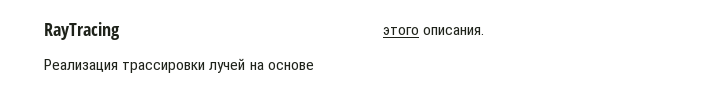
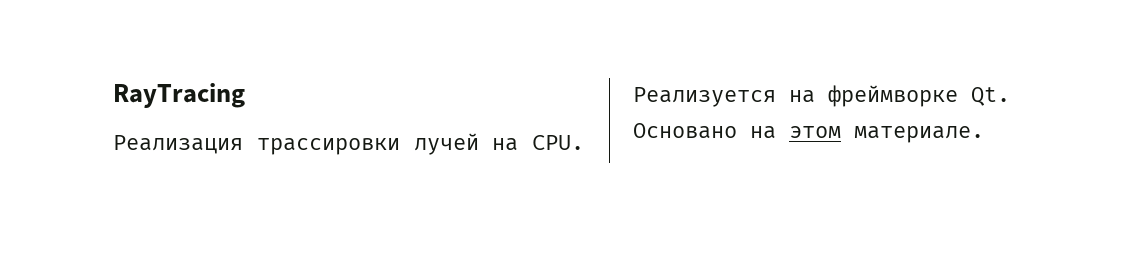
[267,62,314,70] [383,27,485,35] основе этого описания. -> [532,135,584,150] [633,85,1010,107] [633,123,984,143] CPU. Реализуется на фреймворке Qt. Основано на этом материале.

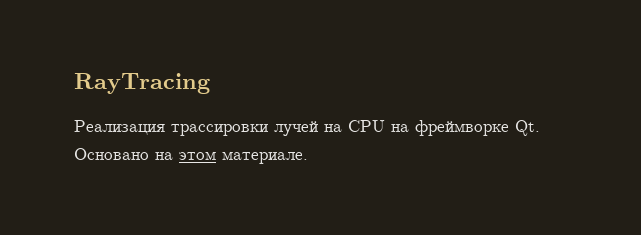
[532,135,584,150] [633,87,776,107] CPU. Реализуется -> [348,120,385,132] CPU

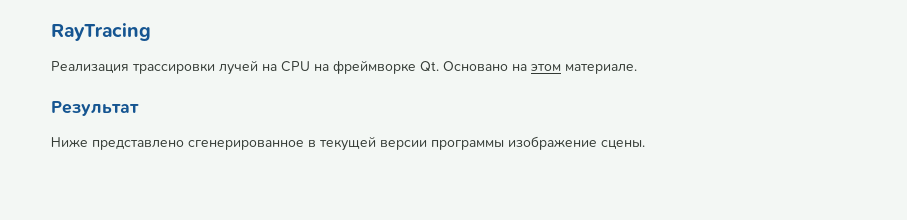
(308, 157) none -> [51,101,139,116] [51,136,645,151] // Результат // Ниже представлено сгенерированное в текущей версии программы изображение сцены.

